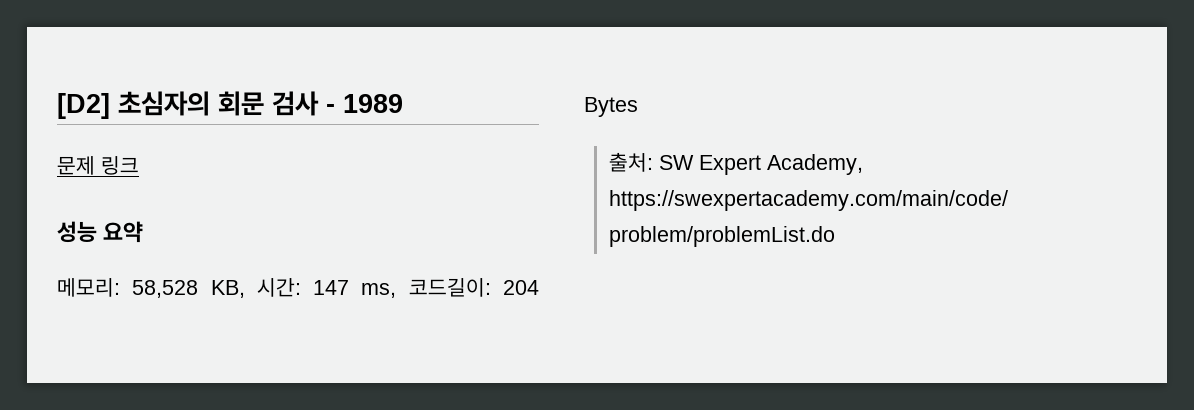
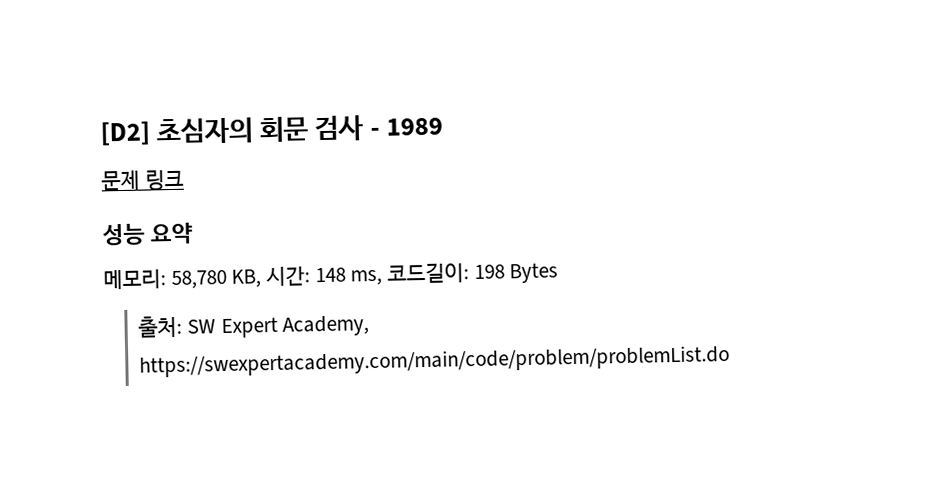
[132,280,199,298] 58,528 -> [170,269,227,290] 58,780
[313,280,350,295] 147 -> [314,267,346,283] 148
[502,280,539,295] 204 -> [473,264,505,280] 198

